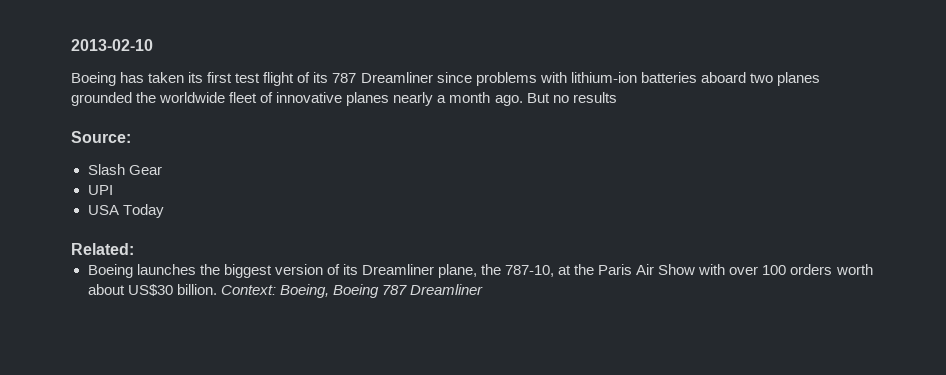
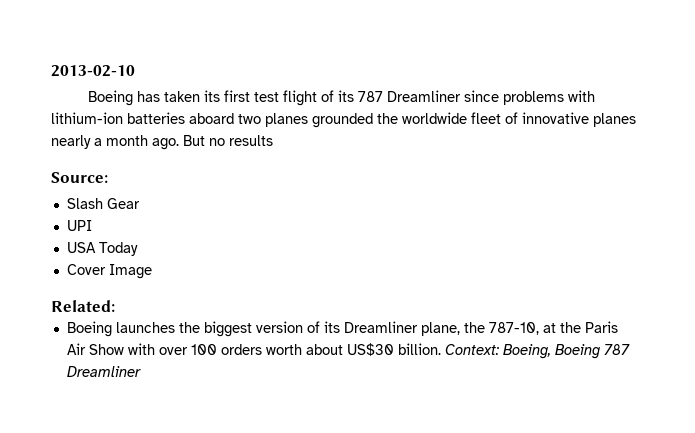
(164, 211) none -> [66,264,152,279] // Cover Image

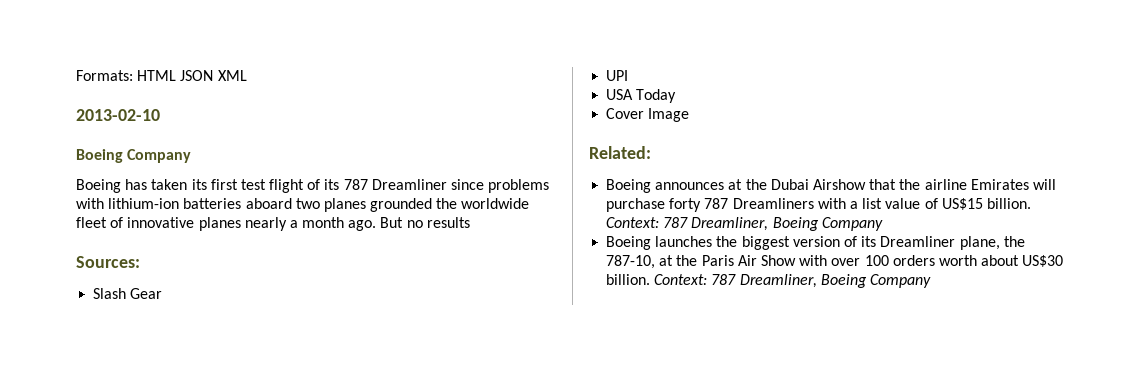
(51, 71) none -> [76,70,247,81] Formats: HTML JSON XML //
(135, 71) none -> [76,149,192,163] // Boeing Company
[51,172,108,183] Source: -> [76,256,140,268] Sources:
(115, 306) none -> [606,179,1056,193] [606,198,1031,212] [606,217,883,231] // Boeing announces at the Dubai Airshow that the airline Emirates will purchase forty 787 Dreamliners with a list value of US$15 billion. Context: 787 Dreamliner, Boeing Company
[502,344,630,359] [66,366,141,377] Boeing, Boeing 787 Dreamliner -> [711,274,931,288] 787 Dreamliner, Boeing Company

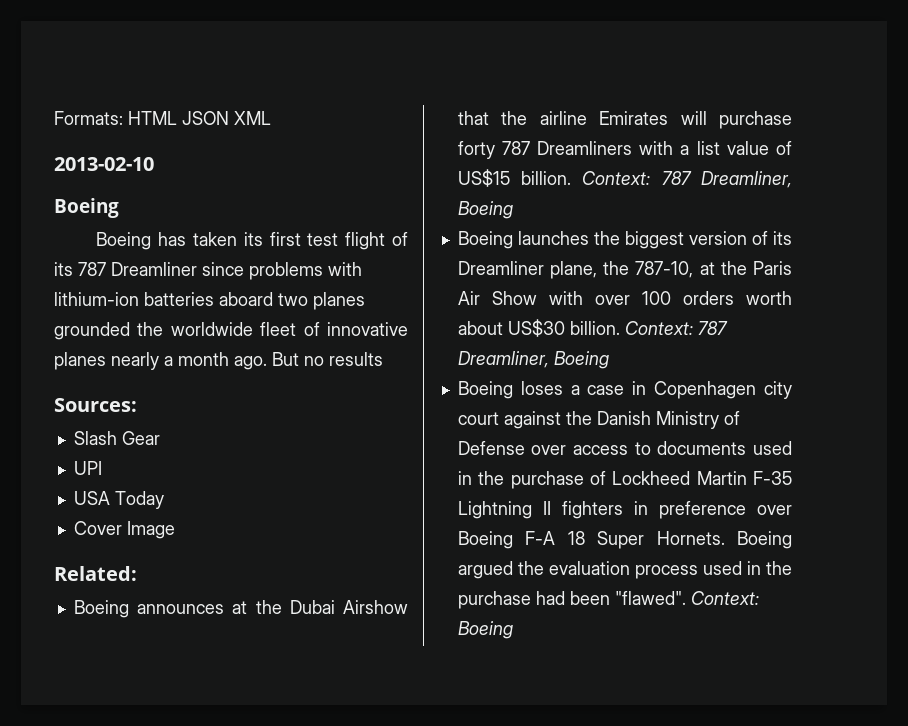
[127,149,192,163] Company -> (119, 208) none
[821,217,883,231] Company -> (513, 210) none
[869,274,931,288] Company -> [457,381,792,399] [457,411,740,429] [457,441,792,455] [457,471,792,489] [457,501,792,519] [457,531,792,549] [457,561,792,579] [457,591,759,609] [457,621,513,639] // Boeing loses a case in Copenhagen city court against the Danish Ministry of Defense over access to documents used in the purchase of Lockheed Martin F-35 Lightning II fighters in preference over Boeing F-A 18 Super Hornets. Boeing argued the evaluation process used in the purchase had been "flawed". Context: Boeing

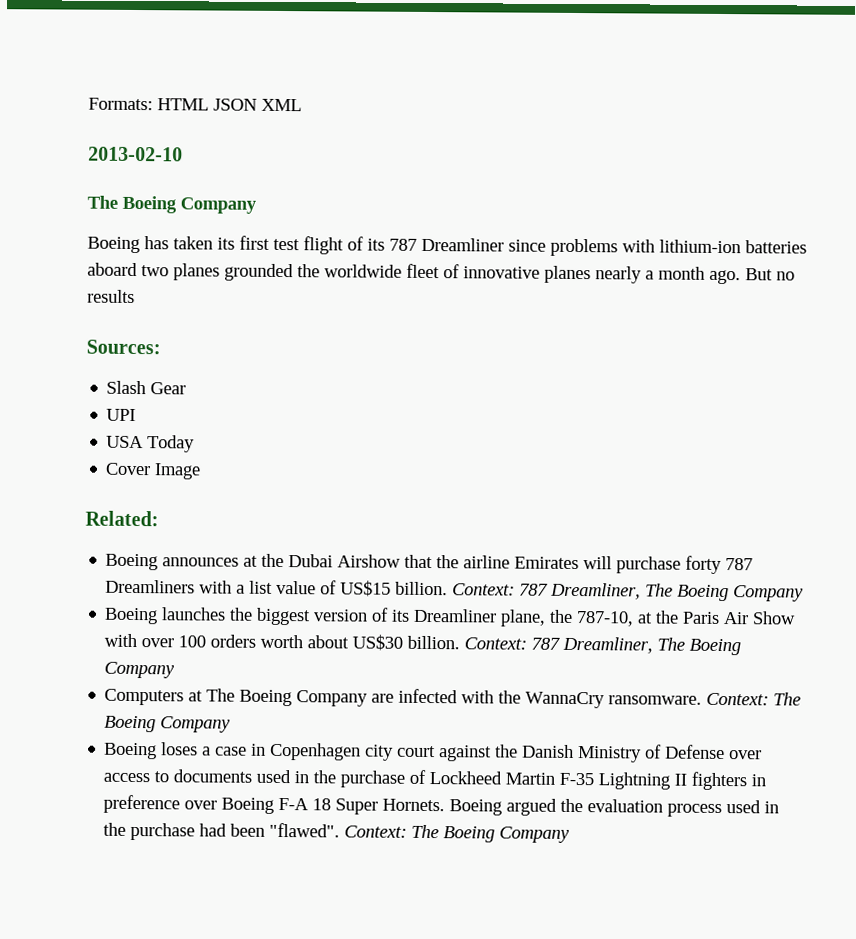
[54,198,119,218] Boeing -> [87,195,257,214] The Boeing Company
[457,201,513,219] Boeing -> [645,583,805,602] The Boeing Company
[553,351,609,369] Boeing -> [657,637,742,656] [104,661,176,679] [104,688,802,709] [104,715,232,733] The Boeing Company // Computers at The Boeing Company are infected with the WannaCry ransomware. Context: The Boeing Company
[457,621,513,639] Boeing -> [411,824,571,843] The Boeing Company

